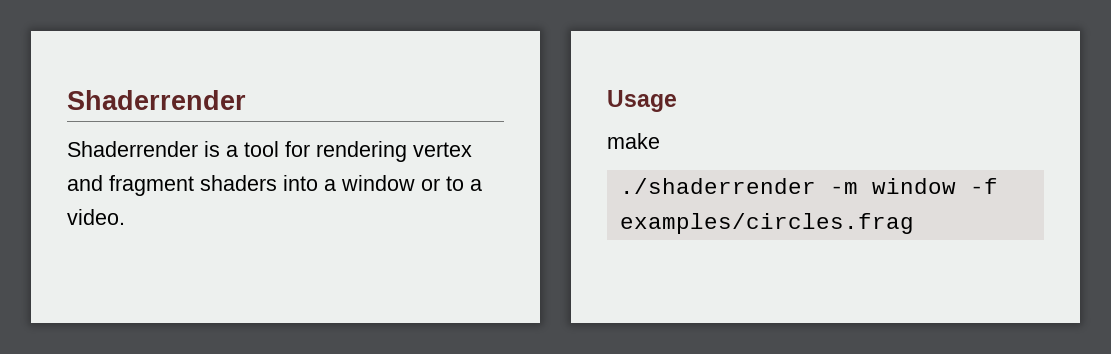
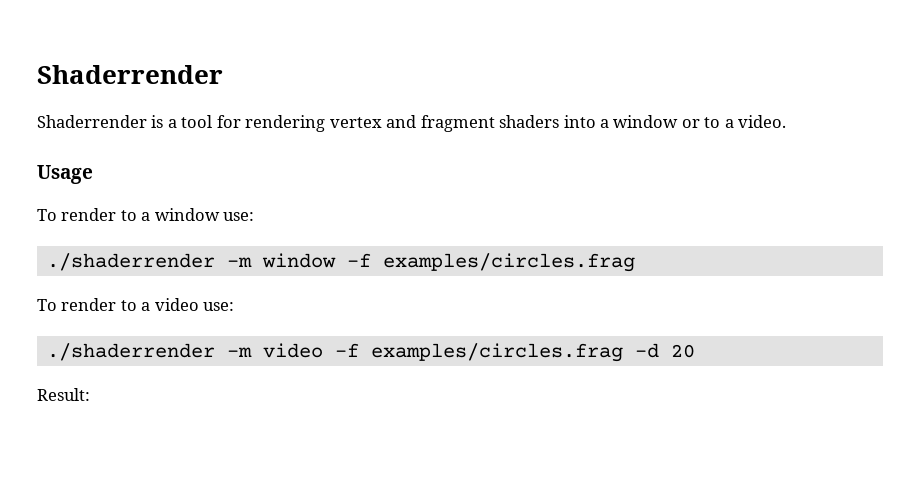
[607,133,660,149] make -> [37,208,255,221] To render to a window use:
(914, 223) none -> [37,298,235,311] [46,343,695,362] [37,388,90,401] // To render to a video use: // ./shaderrender -m video -f examples/circles.frag -d 20 // Result:

